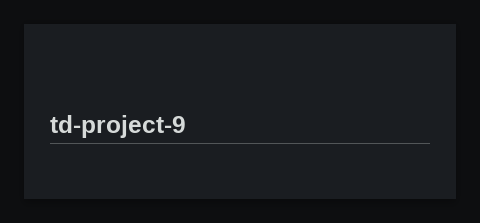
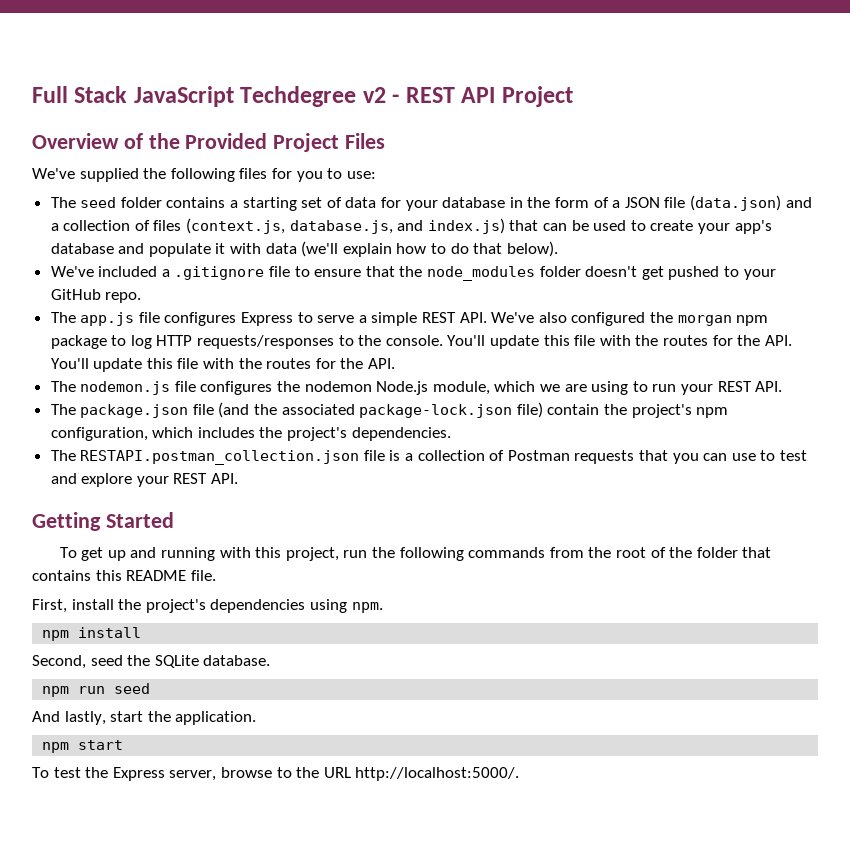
[50,115,186,138] td-project-9 -> [32,86,573,107] [32,133,386,152] [32,168,376,182] [50,195,812,211] [50,218,772,234] [50,241,558,257] [50,266,776,281] [50,289,142,303] [50,312,769,326] [50,335,792,349] [50,358,396,372] [50,381,783,395] [50,402,729,418] [50,427,451,441] [50,450,807,465] [50,473,239,487] [32,512,174,531] [59,547,772,561] [32,570,216,581] [32,599,383,613] [42,627,142,641] [32,655,271,669] [42,683,151,697] [32,711,257,725] [42,740,124,753] [32,767,520,781] Full Stack JavaScript Techdegree v2 - REST API Project // Overview of the Provided Project Files // We've supplied the following files for you to use: // The seed folder contains a starting set of data for your database in the form of a JSON file (data.json) and a collection of files (context.js, database.js, and index.js) that can be used to create your app's database and populate it with data (we'll explain how to do that below). // We've included a .gitignore file to ensure that the node_modules folder doesn't get pushed to your GitHub repo. // The app.js file configures Express to serve a simple REST API. We've also configured the morgan npm package to log HTTP requests/responses to the console. You'll update this file with the routes for the API. You'll update this file with the routes for the API. // The nodemon.js file configures the nodemon Node.js module, which we are using to run your REST API. // The package.json file (and the associated package-lock.json file) contain the project's npm configuration, which includes the project's dependencies. // The RESTAPI.postman_collection.json file is a collection of Postman requests that you can use to test and explore your REST API. // Getting Started // To get up and running with this project, run the following commands from the root of the folder that contains this README file. // First, install the project's dependencies using npm. // npm install // Second, seed the SQLite database. // npm run seed // And lastly, start the application. // npm start // To test the Express server, browse to the URL http://localhost:5000/.

